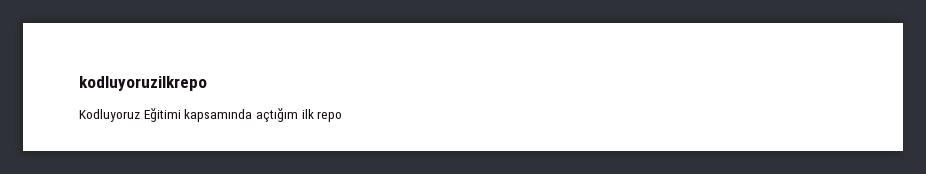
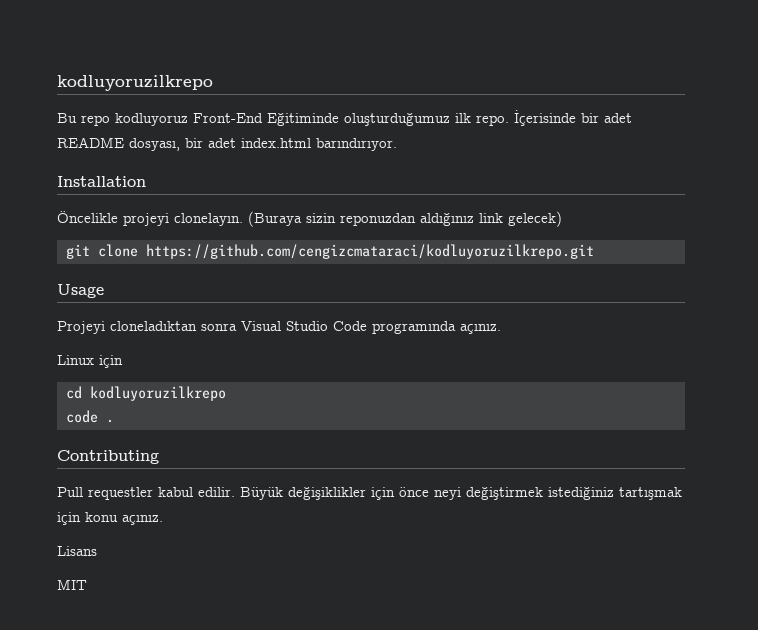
[79,76,207,91] [79,108,343,122] kodluyoruzilkrepo // Kodluyoruz Eğitimi kapsamında açtığım ilk repo -> [57,75,213,91] [57,110,632,126] [57,137,397,151] [57,176,146,187] [57,211,562,227] [65,244,594,259] [57,284,104,298] [57,321,501,334] [57,355,123,368] [65,386,226,401] [65,410,114,423] [57,450,159,464] [57,487,682,500] [57,512,163,525] [57,546,97,556] [57,579,87,590] kodluyoruzilkrepo // Bu repo kodluyoruz Front-End Eğitiminde oluşturduğumuz ilk repo. İçerisinde bir adet README dosyası, bir adet index.html barındırıyor. // Installation // Öncelikle projeyi clonelayın. (Buraya sizin reponuzdan aldığınız link gelecek) // git clone https://github.com/cengizcmataraci/kodluyoruzilkrepo.git // Usage // Projeyi cloneladıktan sonra Visual Studio Code programında açınız. // Linux için // cd kodluyoruzilkrepo // code . // Contributing // Pull requestler kabul edilir. Büyük değişiklikler için önce neyi değiştirmek istediğiniz tartışmak için konu açınız. // Lisans // MIT

